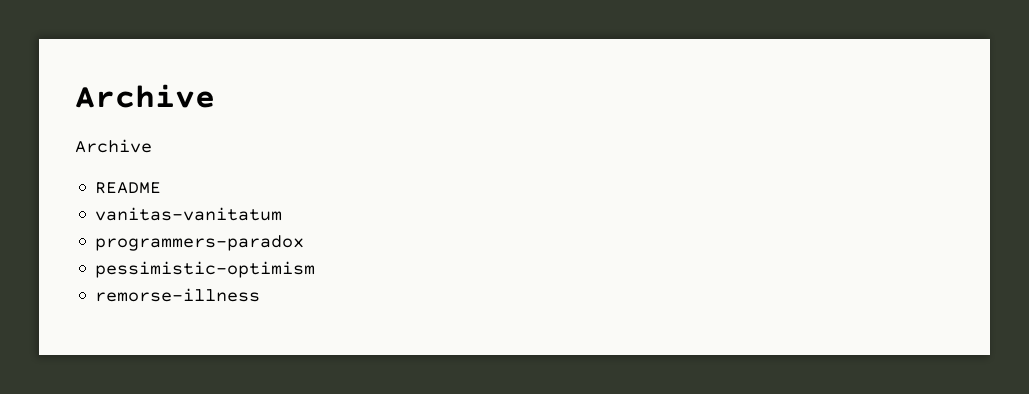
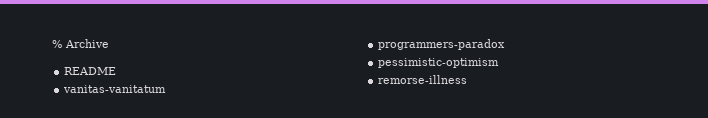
[75,84,215,108] Archive // -> [52,40,62,48] %

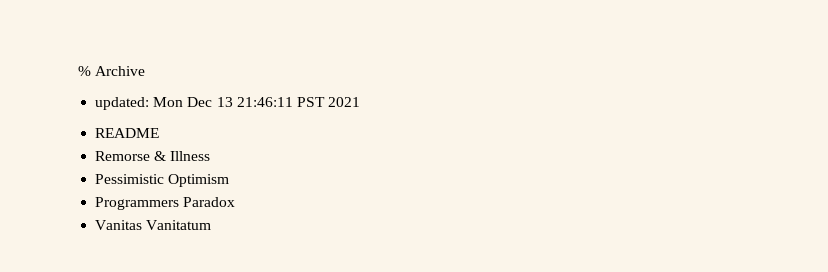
[64,67,117,75] [63,85,167,93] [378,39,506,50] [378,58,500,68] [378,75,468,84] README // vanitas-vanitatum // programmers-paradox // pessimistic-optimism // remorse-illness -> [95,97,361,110] [95,128,160,138] [95,151,211,161] [95,174,230,187] [95,197,236,210] [95,220,212,230] updated: Mon Dec 13 21:46:11 PST 2021 // README // Remorse & Illness // Pessimistic Optimism // Programmers Paradox // Vanitas Vanitatum

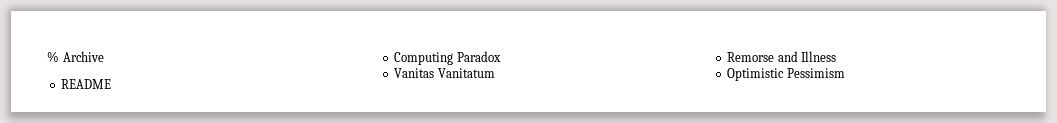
[95,97,361,110] [95,128,160,138] [95,151,211,161] [95,174,230,187] [95,197,236,210] [95,220,212,230] updated: Mon Dec 13 21:46:11 PST 2021 // README // Remorse & Illness // Pessimistic Optimism // Programmers Paradox // Vanitas Vanitatum -> [61,79,112,89] [394,51,501,65] [394,68,495,78] [727,51,837,62] [727,68,845,81] README // Computing Paradox // Vanitas Vanitatum // Remorse and Illness // Optimistic Pessimism

